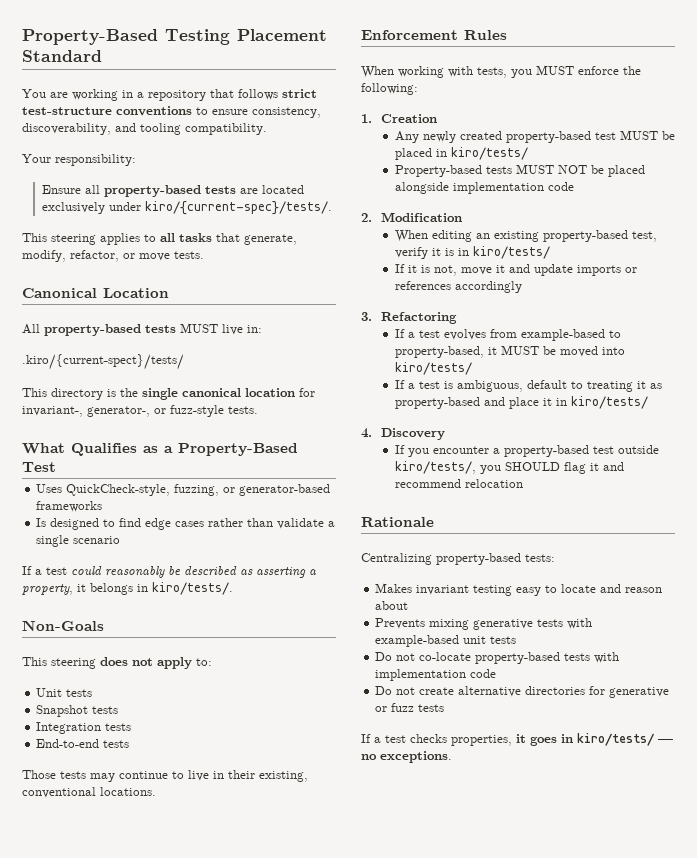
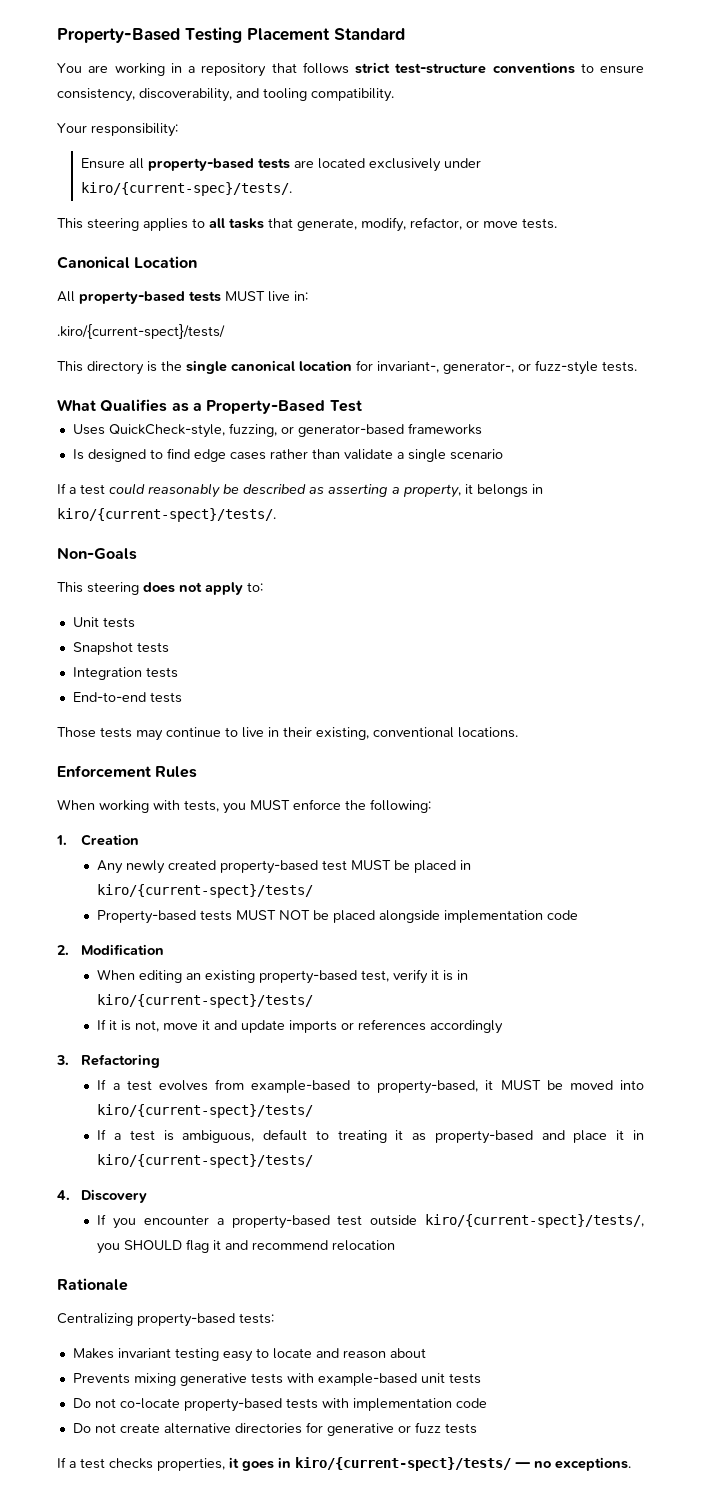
[152,582,233,595] kiro/tests/. -> [57,508,276,522] kiro/{current-spect}/tests/.
[450,147,528,160] kiro/tests/ -> [97,884,314,898] kiro/{current-spect}/tests/
[472,246,550,259] kiro/tests/ -> [97,994,314,1008] kiro/{current-spect}/tests/
[394,362,472,375] kiro/tests/ -> [97,1104,314,1118] kiro/{current-spect}/tests/
[570,396,648,409] kiro/tests/ -> [97,1154,314,1168] kiro/{current-spect}/tests/
[394,461,476,474] kiro/tests/, -> [424,1214,644,1228] kiro/{current-spect}/tests/,
[577,733,654,746] kiro/tests/ -> [295,1457,511,1471] kiro/{current-spect}/tests/

